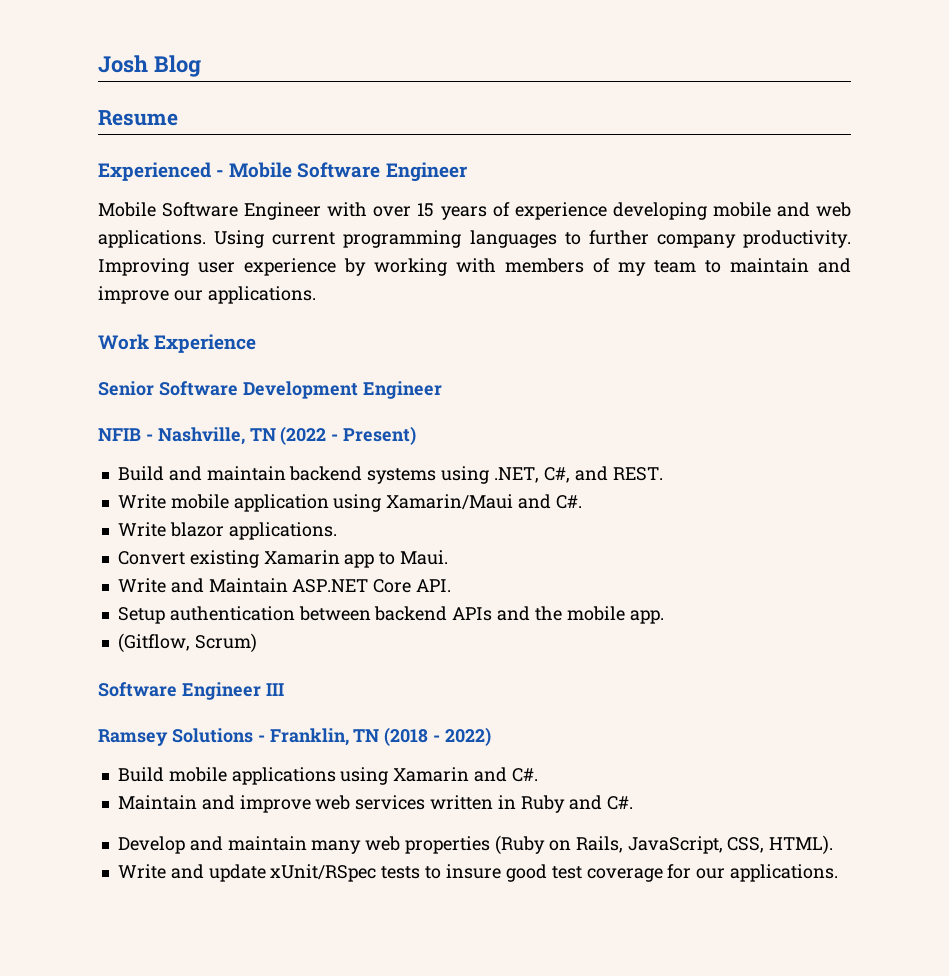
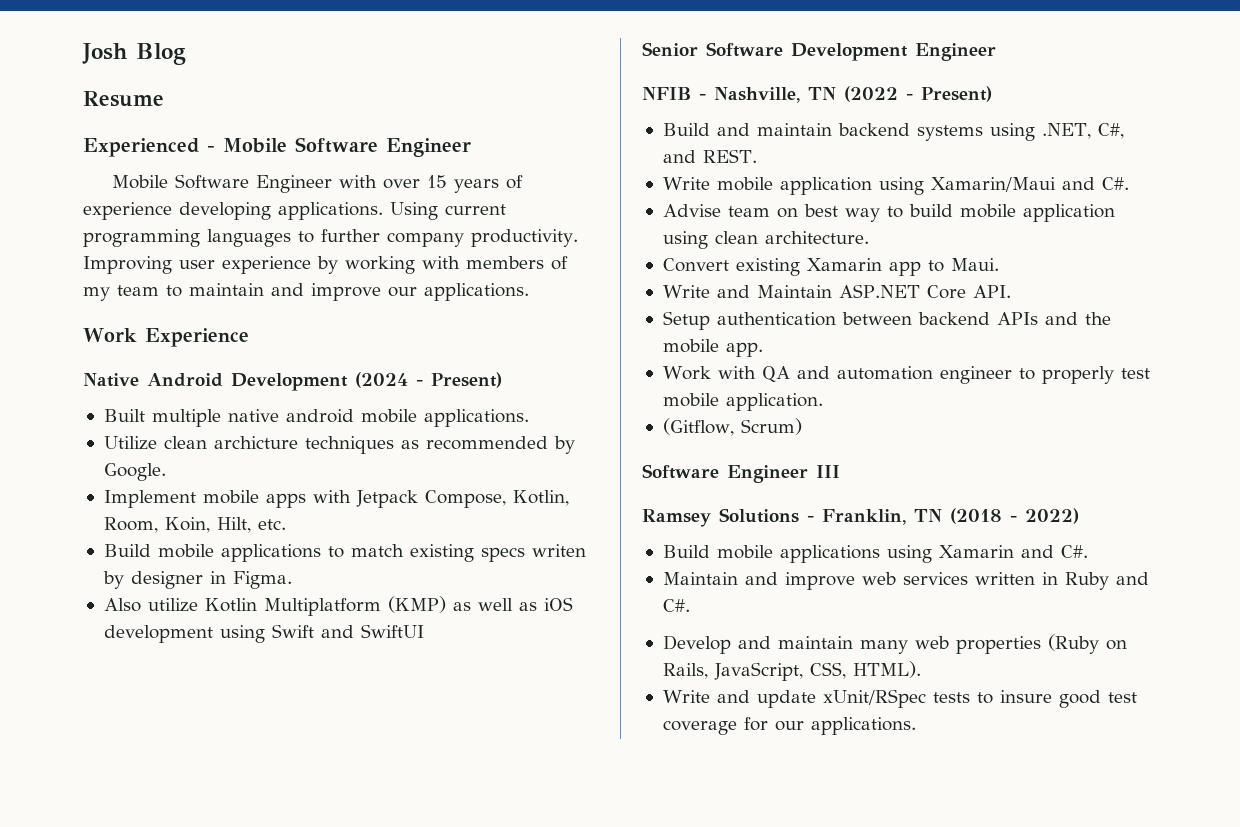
[712,202,851,217] mobile and web -> (271, 211) none
(257, 343) none -> [83,372,502,391] [103,409,529,427] [103,436,575,454] [103,463,166,481] [103,490,569,508] [103,517,286,533] [103,544,586,562] [102,571,292,589] [103,596,573,616] [103,624,424,643] // Native Android Development (2024 - Present) // Built multiple native android mobile applications. // Utilize clean archicture techniques as recommended by Google. // Implement mobile apps with Jetpack Compose, Kotlin, Room, Koin, Hilt, etc. // Build mobile applications to match existing specs writen by designer in Figma. // Also utilize Kotlin Multiplatform (KMP) as well as iOS development using Swift and SwiftUI
[117,522,337,540] Write blazor applications. -> [662,204,1115,222] [662,231,869,249] Advise team on best way to build mobile application using clean architecture.
(664, 617) none -> [662,366,1150,384] [662,393,823,411] // Work with QA and automation engineer to properly test mobile application.

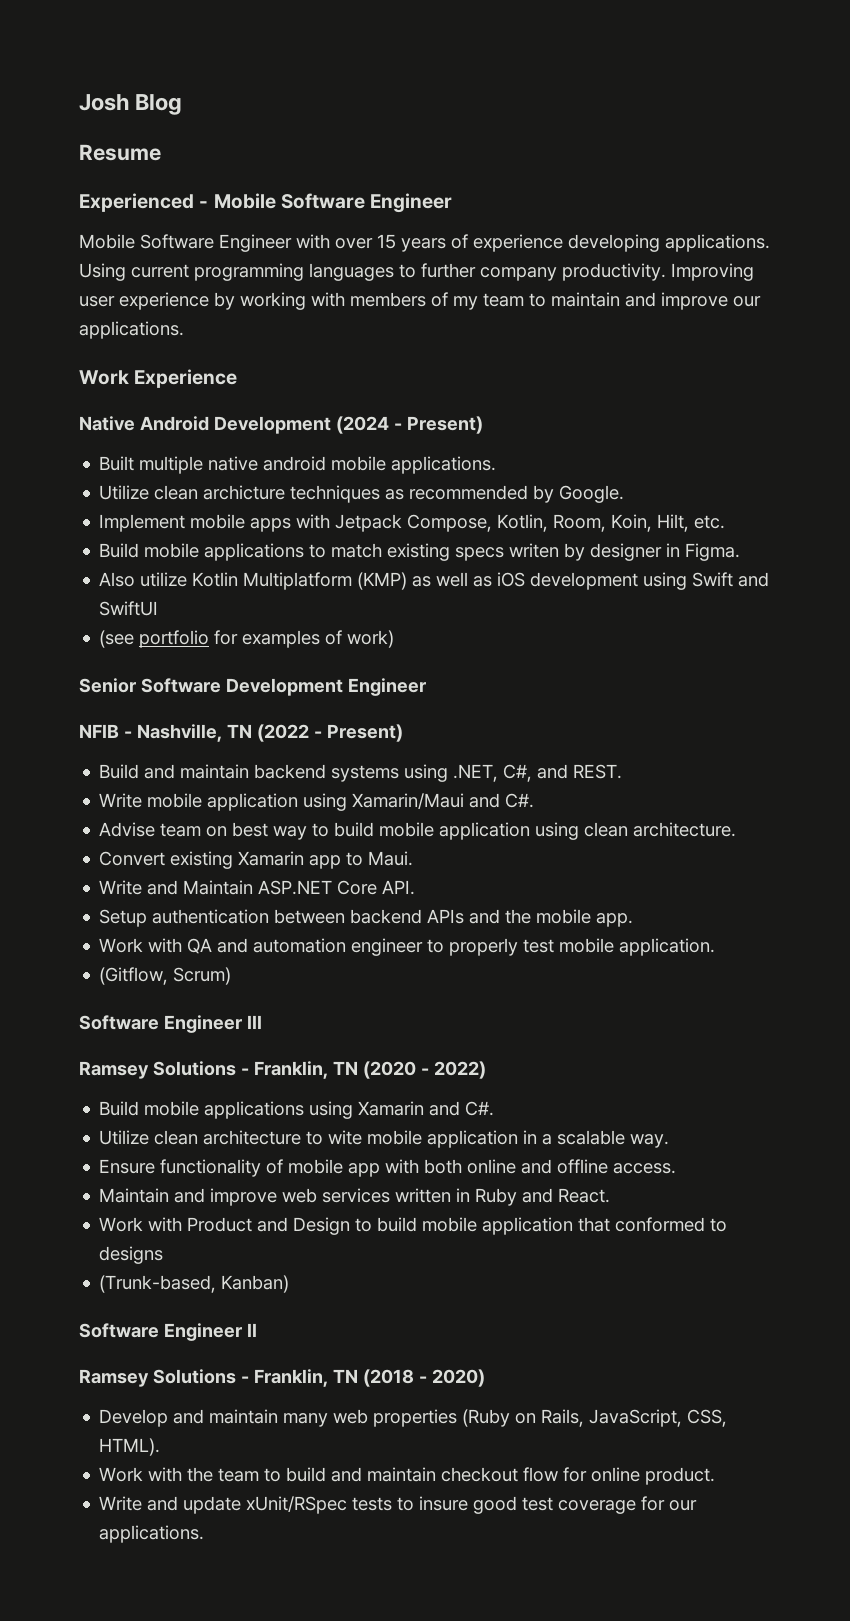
(424, 631) none -> [99,630,395,648] // (see portfolio for examples of work)
[950,508,1002,524] (2018 -> [362,1061,416,1079] (2020
(1088, 551) none -> [99,1130,670,1148] [99,1159,677,1177] // Utilize clean architecture to wite mobile application in a scalable way. // Ensure functionality of mobile app with both online and offline access.
[662,599,690,612] C#. -> [558,1188,611,1203] [99,1217,728,1235] [99,1246,164,1264] [99,1275,290,1293] [79,1323,257,1341] [79,1369,485,1387] React. // Work with Product and Design to build mobile application that conformed to designs // (Trunk-based, Kanban) // Software Engineer II // Ramsey Solutions - Franklin, TN (2018 - 2020)
(921, 669) none -> [99,1467,716,1485] // Work with the team to build and maintain checkout flow for online product.

